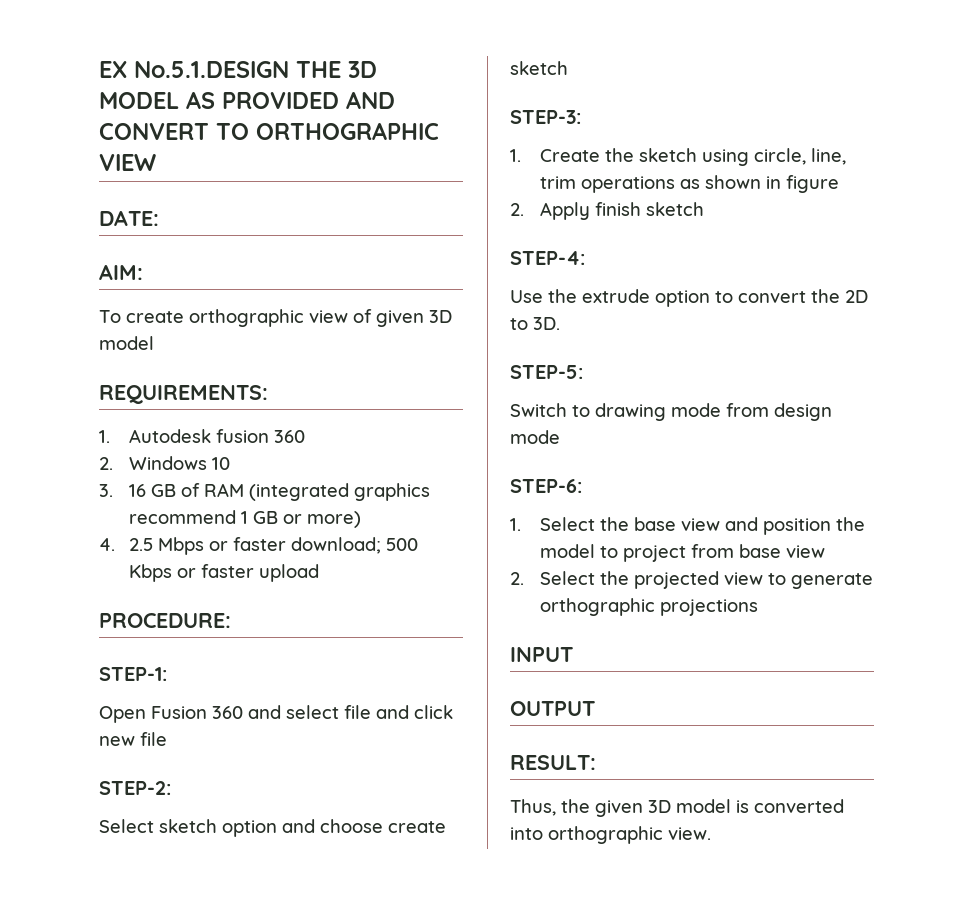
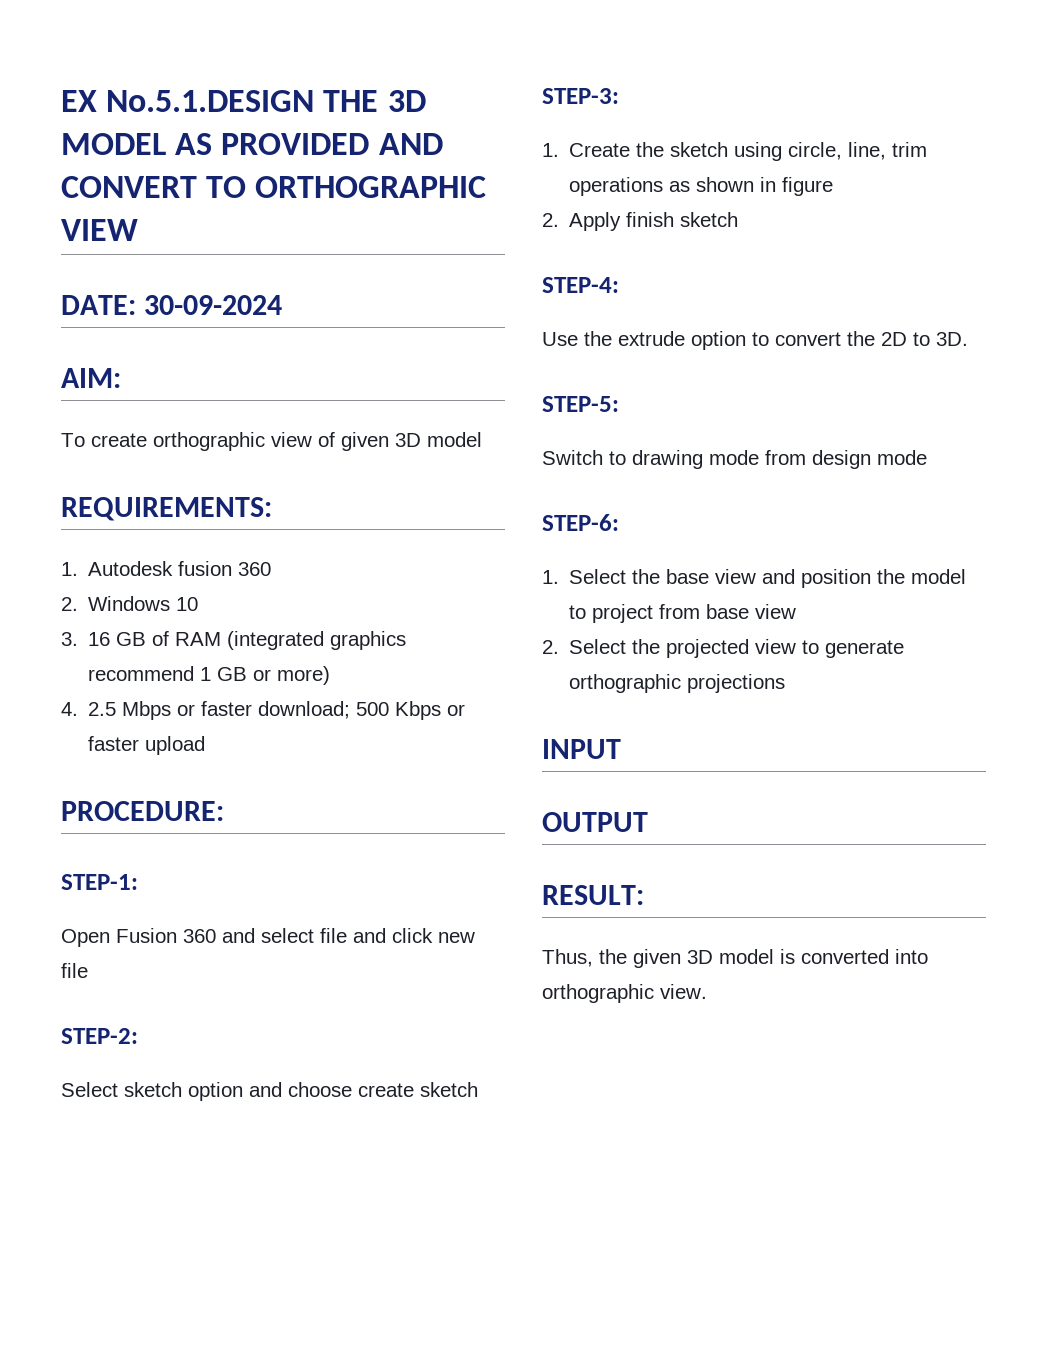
(159, 218) none -> [143,295,282,315] 30-09-2024

